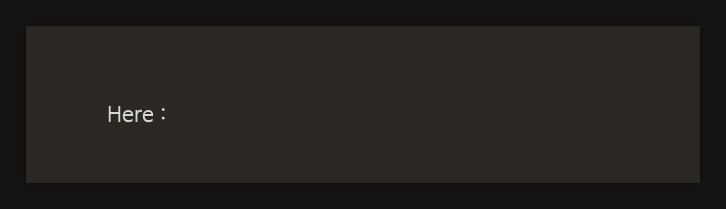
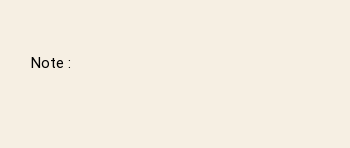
[107,106,154,123] Here -> [31,57,64,68] Note

